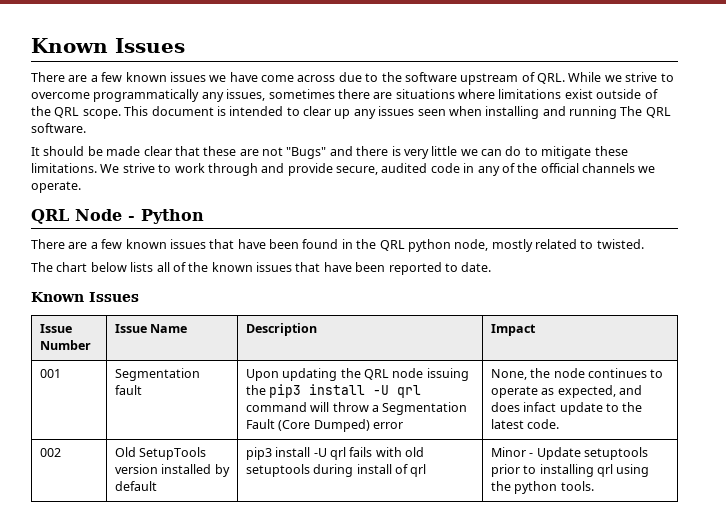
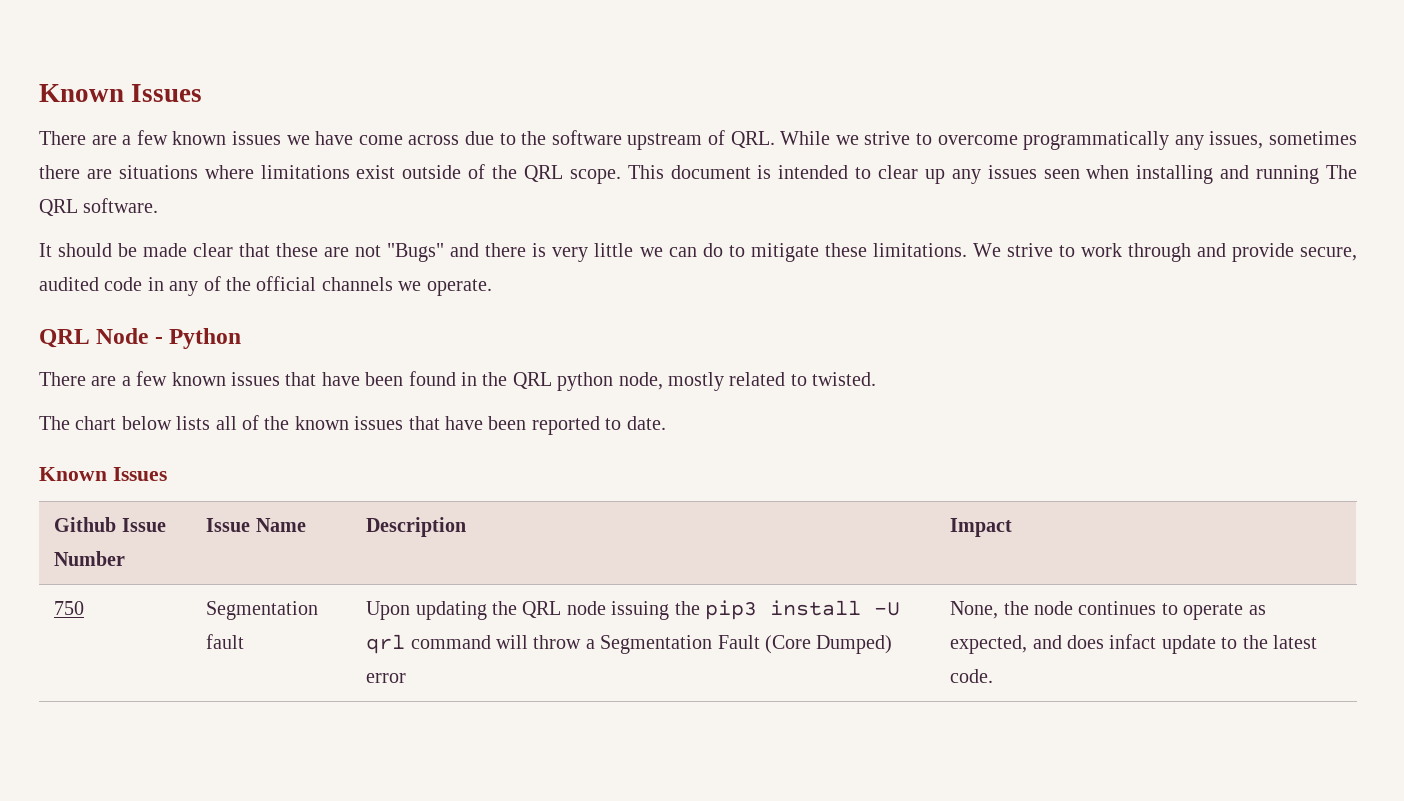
(139, 297) none -> [54,517,117,532] Github
[39,369,61,378] 001 -> [54,601,85,615] 750
[39,448,61,457] [114,447,207,460] [114,464,230,477] [114,481,157,491] [245,447,425,460] [245,464,427,477] [490,447,649,460] [490,464,650,477] [490,481,594,494] // 002 | Old SetupTools version installed by default | pip3 install -U qrl fails with old setuptools during install of qrl | Minor - Update setuptools prior to installing qrl using the python tools. -> (994, 676) none

